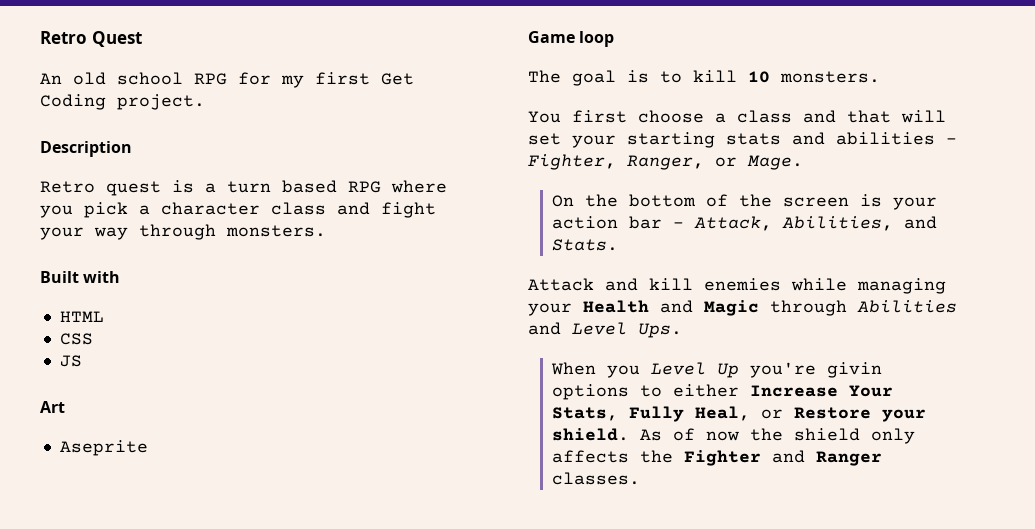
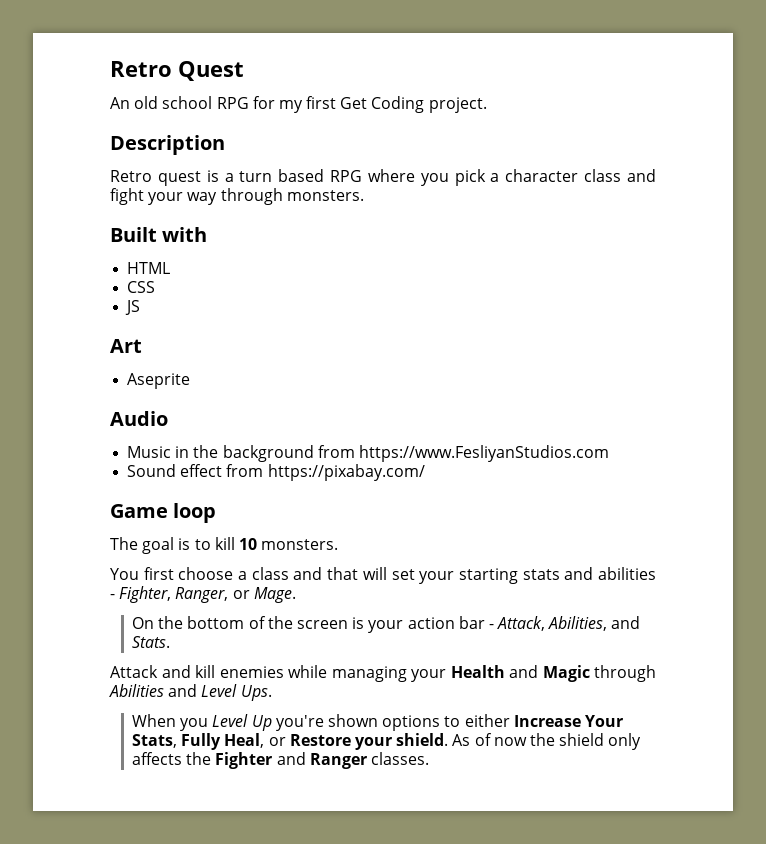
(148, 448) none -> [110,411,168,426] [127,445,609,462] [127,464,425,481] // Audio // Music in the background from https://www.FesliyanStudios.com // Sound effect from https://pixabay.com/
[827,362,883,378] givin -> [327,714,378,727] shown

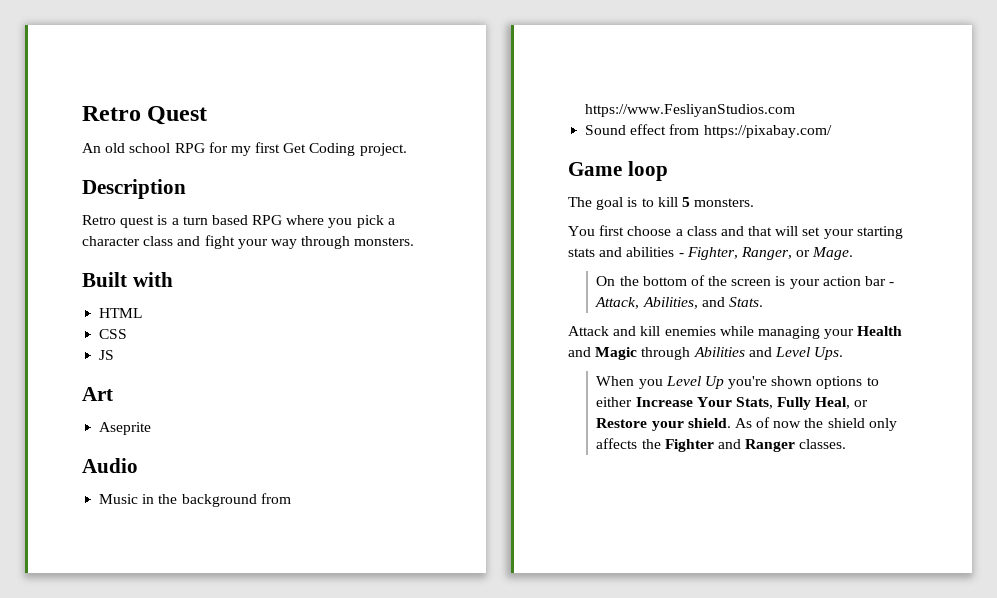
[238,538,257,550] 10 -> [681,197,690,207] 5

